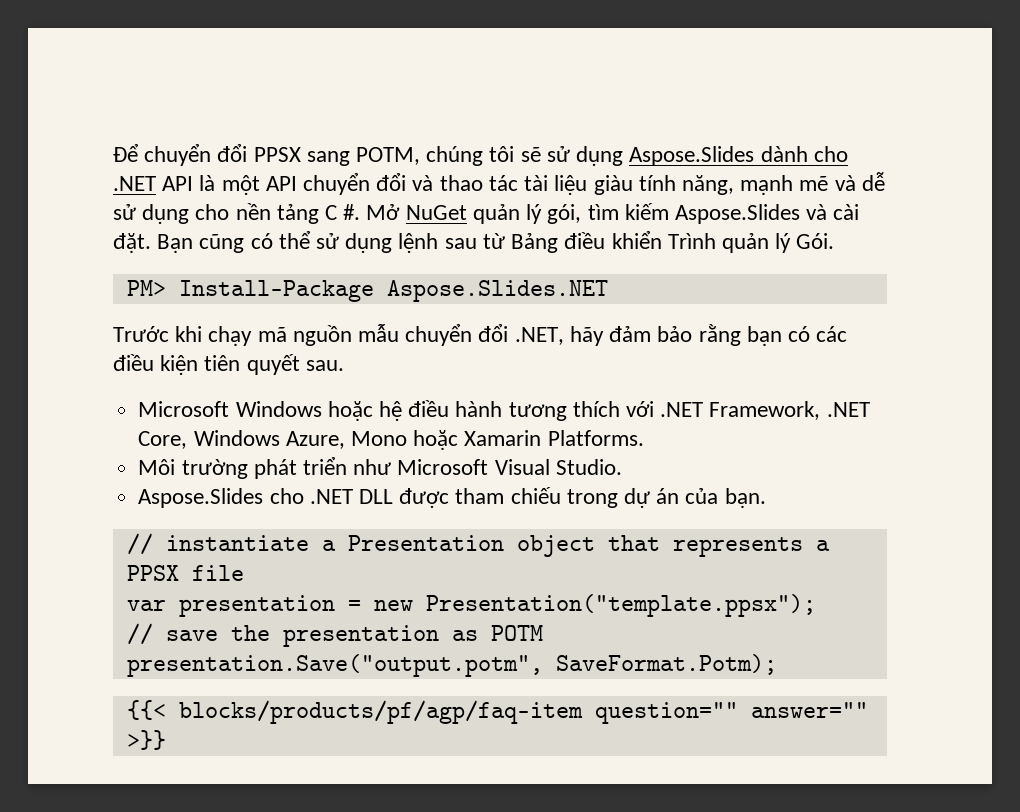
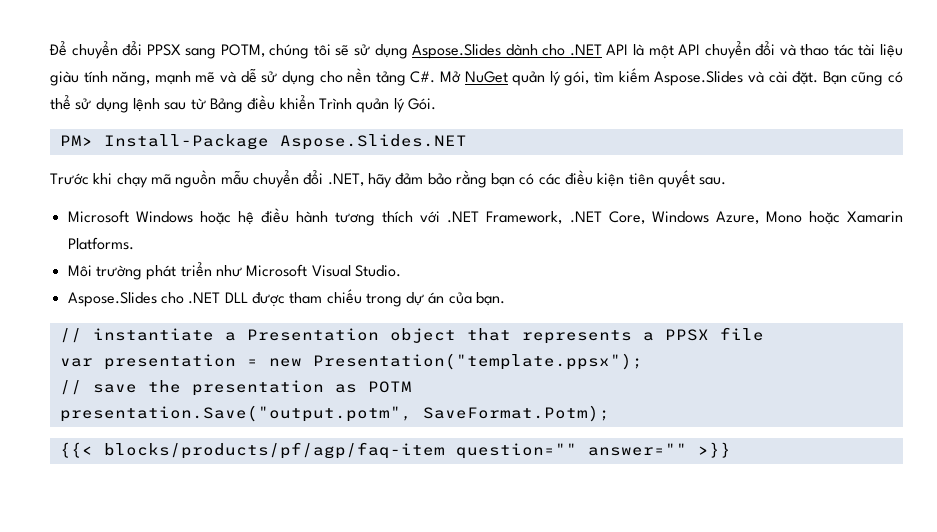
[325,204,361,220] C #. -> [410,71,436,83] C#.

